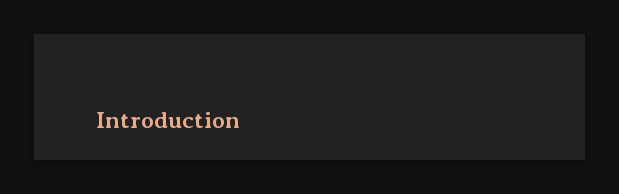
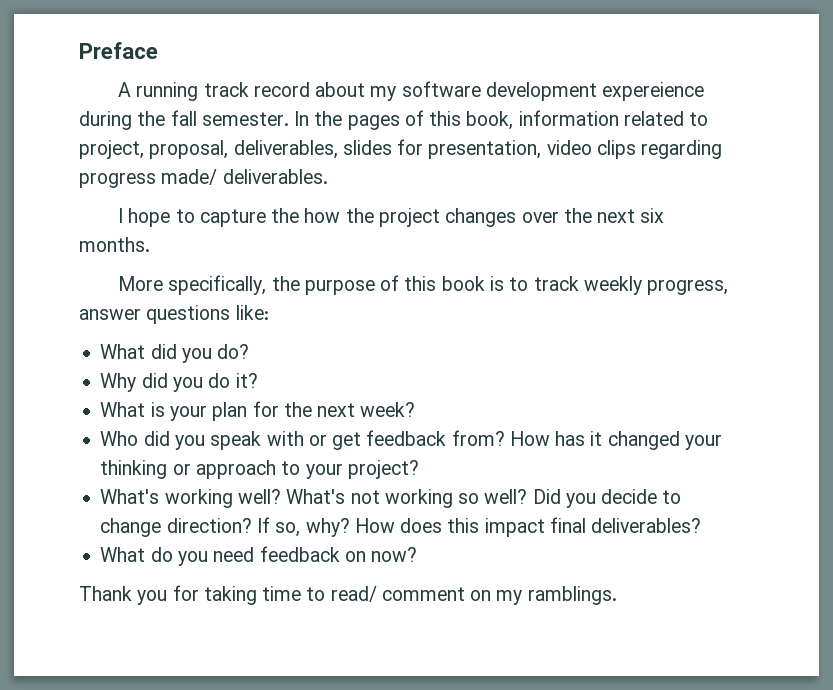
[96,112,240,128] Introduction -> [79,42,158,59] [118,81,705,101] [79,110,709,130] [79,139,723,159] [79,169,328,188] [118,208,665,227] [79,237,150,252] [118,275,729,295] [79,305,269,324] [100,344,250,363] [100,373,258,392] [100,401,416,421] [100,430,722,450] [100,460,419,479] [100,489,682,508] [100,517,702,537] [100,546,418,566] [79,585,617,605] Preface // A running track record about my software development expereience during the fall semester. In the pages of this book, information related to project, proposal, deliverables, slides for presentation, video clips regarding progress made/ deliverables. // I hope to capture the how the project changes over the next six months. // More specifically, the purpose of this book is to track weekly progress, answer questions like: // What did you do? // Why did you do it? // What is your plan for the next week? // Who did you speak with or get feedback from? How has it changed your thinking or approach to your project? // What's working well? What's not working so well? Did you decide to change direction? If so, why? How does this impact final deliverables? // What do you need feedback on now? // Thank you for taking time to read/ comment on my ramblings.

